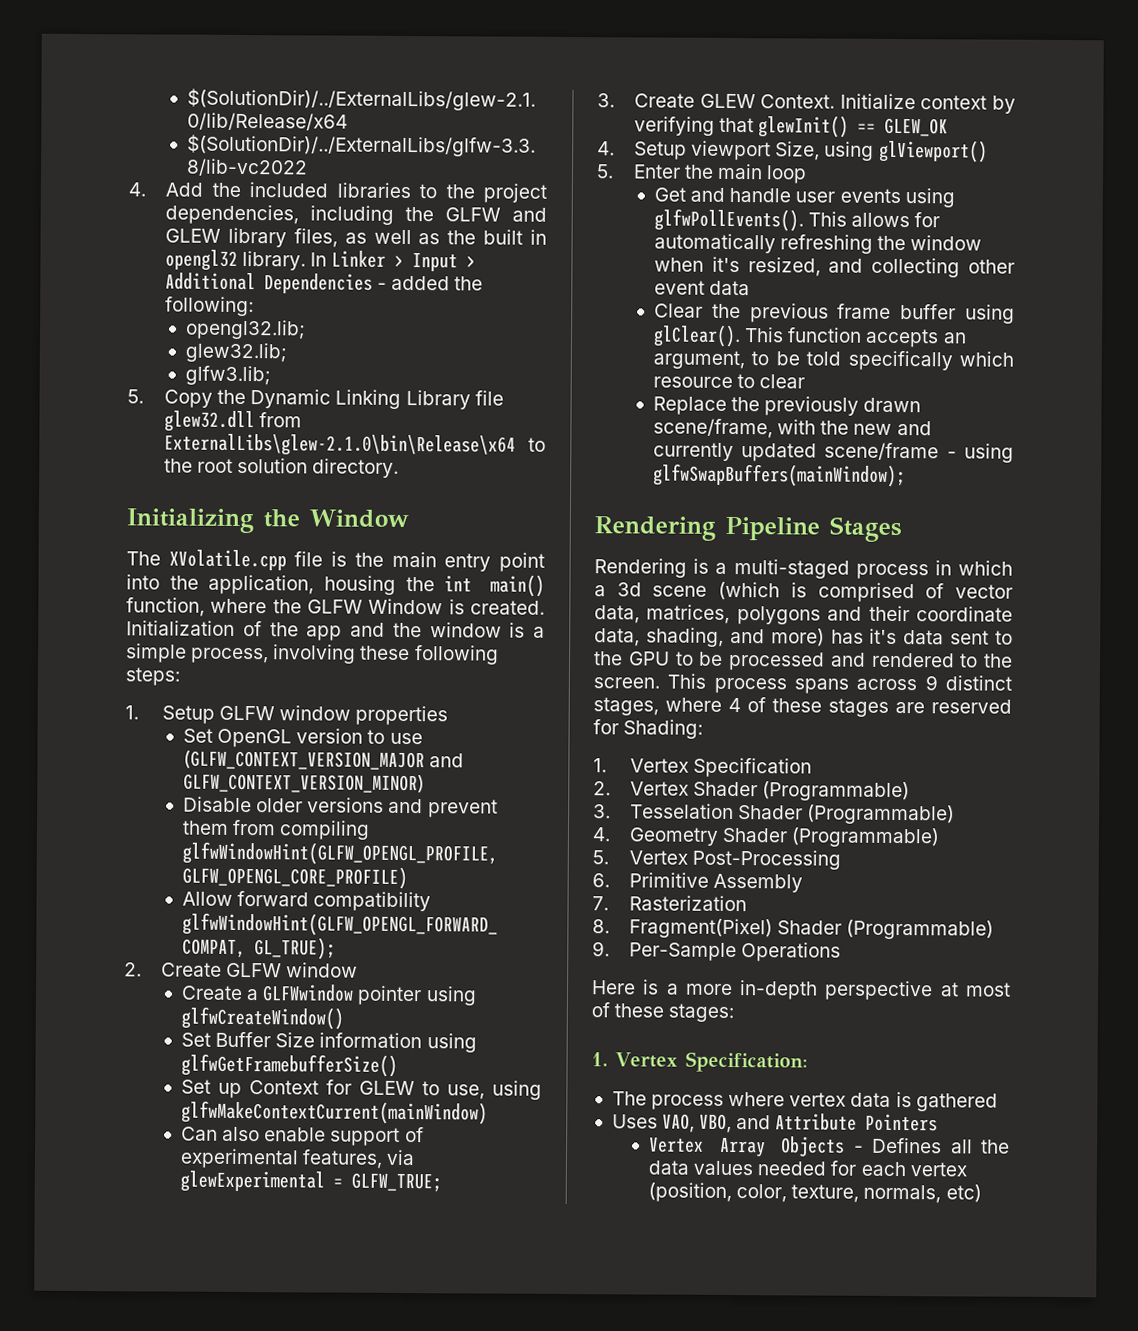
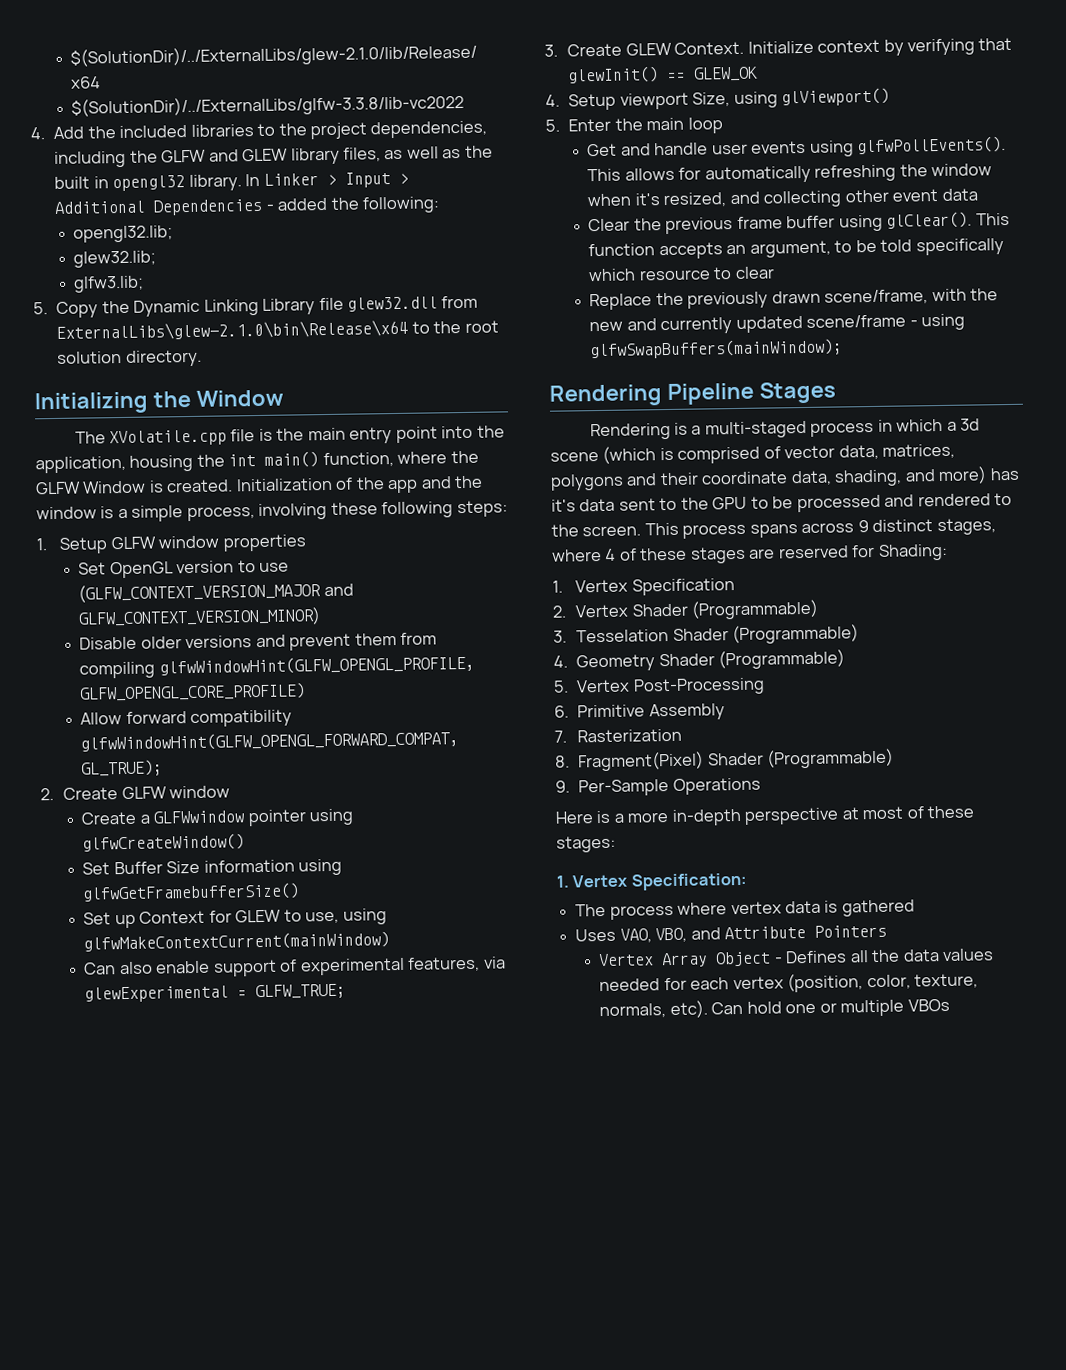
[781,1136,846,1157] Objects -> [715,951,772,967] Object
[945,1184,982,1203] etc) -> [669,998,950,1019] etc). Can hold one or multiple VBOs

